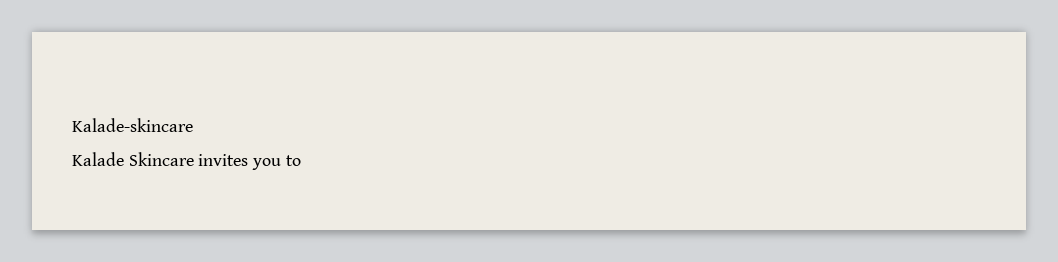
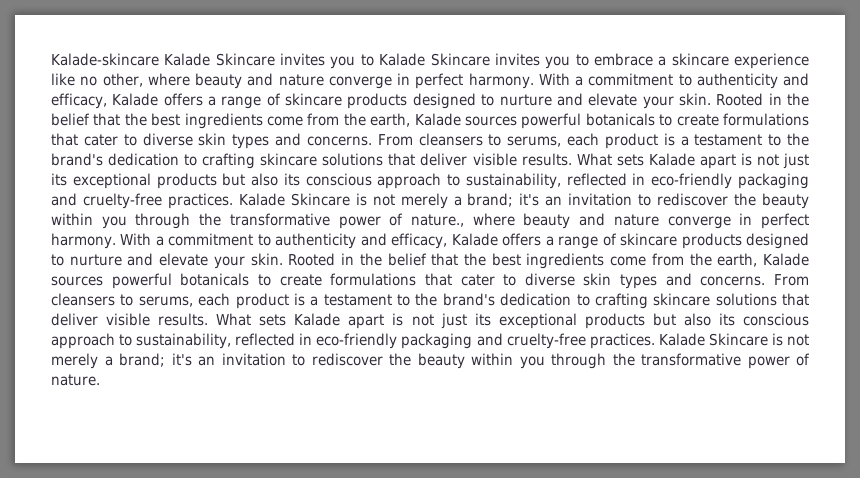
[72,152,301,170] // Kalade Skincare invites you to -> [164,53,809,69] [51,73,809,89] [51,93,810,109] [51,113,809,129] [51,133,810,149] [51,153,809,169] [51,173,809,189] [51,193,809,209] [51,213,809,229] [51,233,810,249] [51,253,809,269] [51,273,810,289] [51,293,809,309] [51,313,809,329] [51,333,810,349] [51,353,810,369] [51,374,100,386] Kalade Skincare invites you to Kalade Skincare invites you to embrace a skincare experience like no other, where beauty and nature converge in perfect harmony. With a commitment to authenticity and efficacy, Kalade offers a range of skincare products designed to nurture and elevate your skin. Rooted in the belief that the best ingredients come from the earth, Kalade sources powerful botanicals to create formulations that cater to diverse skin types and concerns. From cleansers to serums, each product is a testament to the brand's dedication to crafting skincare solutions that deliver visible results. What sets Kalade apart is not just its exceptional products but also its conscious approach to sustainability, reflected in eco-friendly packaging and cruelty-free practices. Kalade Skincare is not merely a brand; it's an invitation to rediscover the beauty within you through the transformative power of nature., where beauty and nature converge in perfect harmony. With a commitment to authenticity and efficacy, Kalade offers a range of skincare products designed to nurture and elevate your skin. Rooted in the belief that the best ingredients come from the earth, Kalade sources powerful botanicals to create formulations that cater to diverse skin types and concerns. From cleansers to serums, each product is a testament to the brand's dedication to crafting skincare solutions that deliver visible results. What sets Kalade apart is not just its exceptional products but also its conscious approach to sustainability, reflected in eco-friendly packaging and cruelty-free practices. Kalade Skincare is not merely a brand; it's an invitation to rediscover the beauty within you through the transformative power of nature.

